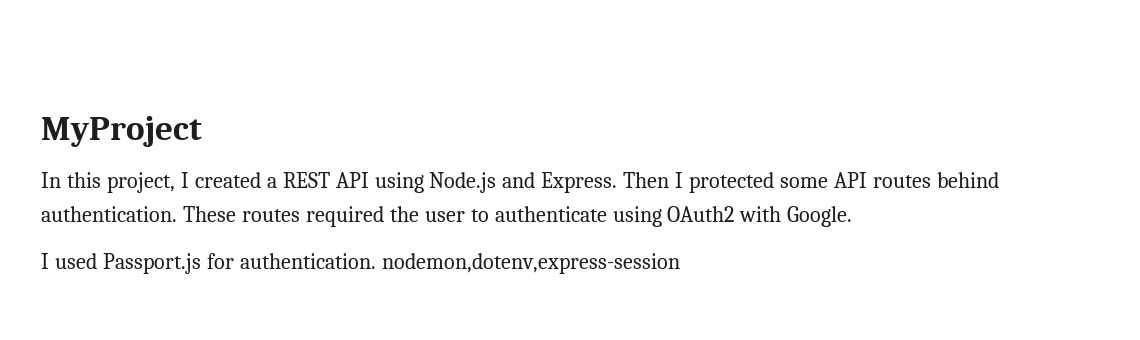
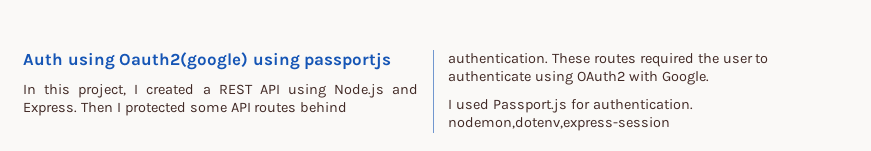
[41,116,202,147] MyProject -> [23,52,392,70] Auth using Oauth2(google) using passportjs

